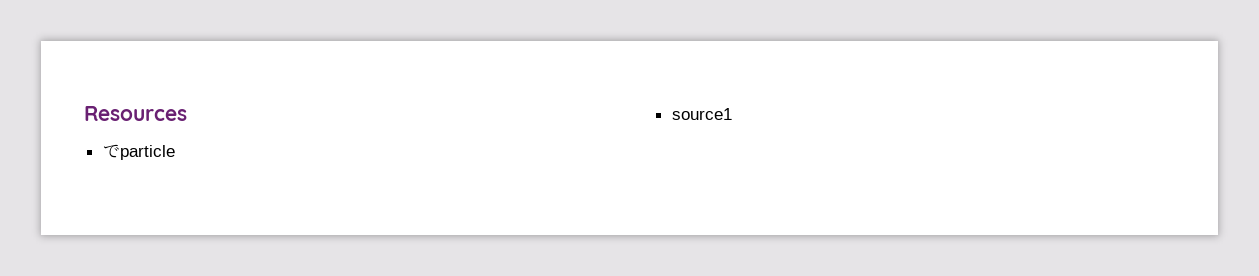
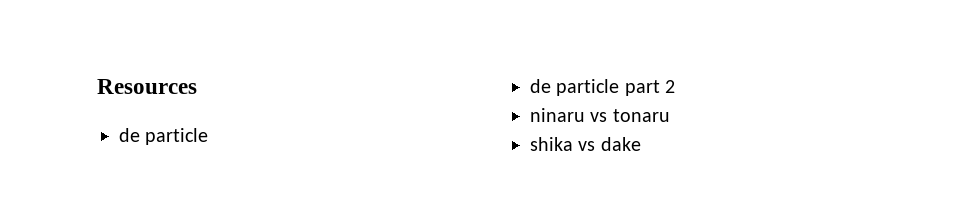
[102,144,120,158] で -> [119,128,140,142] de
[671,108,732,120] source1 -> [530,79,676,96] [530,108,670,122] [530,137,641,151] de particle part 2 // ninaru vs tonaru // shika vs dake

